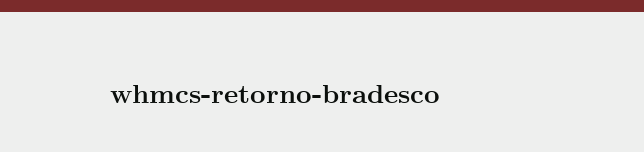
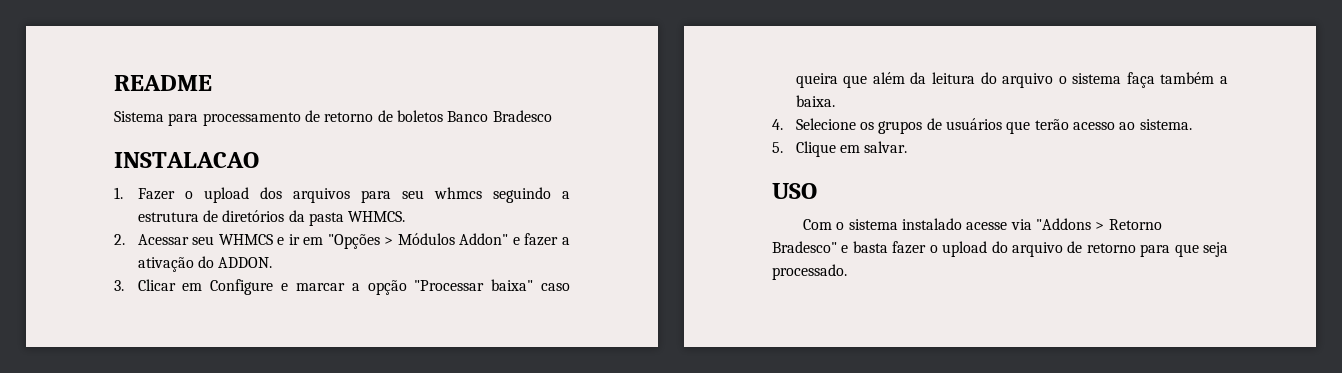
[110,85,440,103] whmcs-retorno-bradesco -> [114,75,212,91] [114,110,552,126] [114,152,259,168] [114,187,570,203] [137,210,406,226] [114,233,571,249] [137,256,273,272] [114,279,570,295] [795,72,1228,88] [795,95,835,107] [772,118,1192,134] [772,141,908,157] [772,183,817,199] [803,218,1162,230] [772,241,1228,257] [772,264,847,280] README // Sistema para processamento de retorno de boletos Banco Bradesco // INSTALACAO // 1. Fazer o upload dos arquivos para seu whmcs seguindo a estrutura de diretórios da pasta WHMCS. // 2. Acessar seu WHMCS e ir em "Opções > Módulos Addon" e fazer a ativação do ADDON. // 3. Clicar em Configure e marcar a opção "Processar baixa" caso queira que além da leitura do arquivo o sistema faça também a baixa. // 4. Selecione os grupos de usuários que terão acesso ao sistema. // 5. Clique em salvar. // USO // Com o sistema instalado acesse via "Addons > Retorno Bradesco" e basta fazer o upload do arquivo de retorno para que seja processado.

